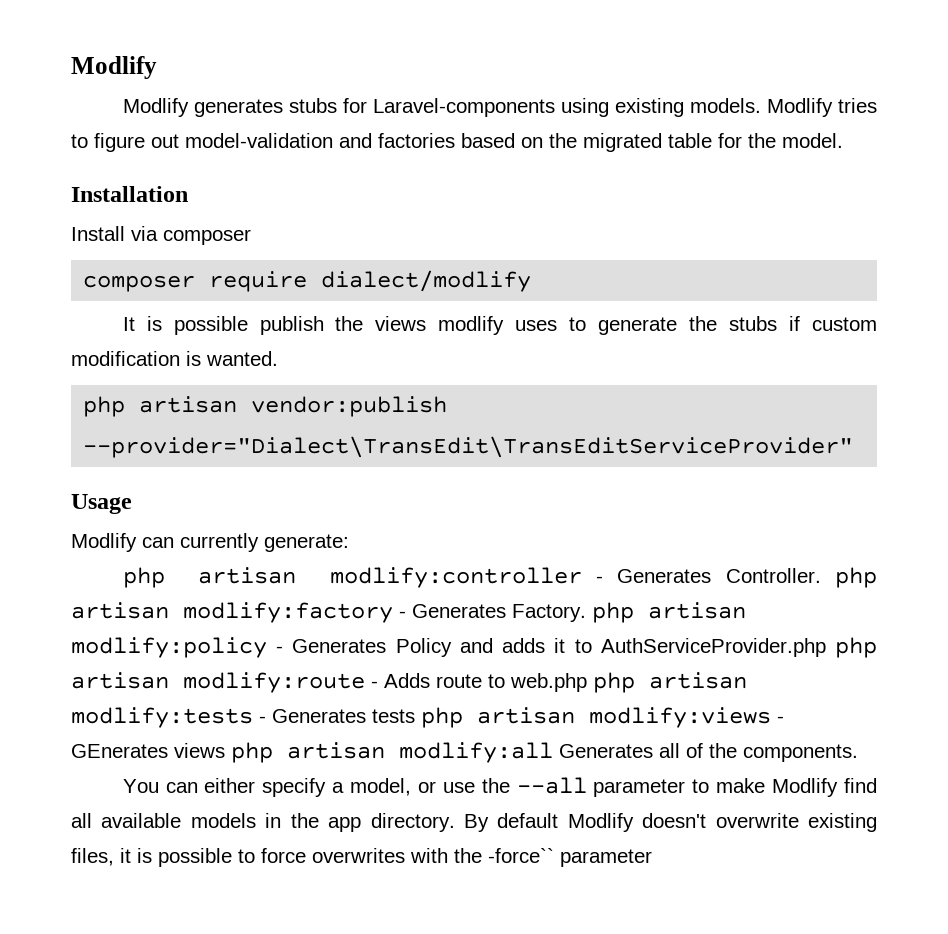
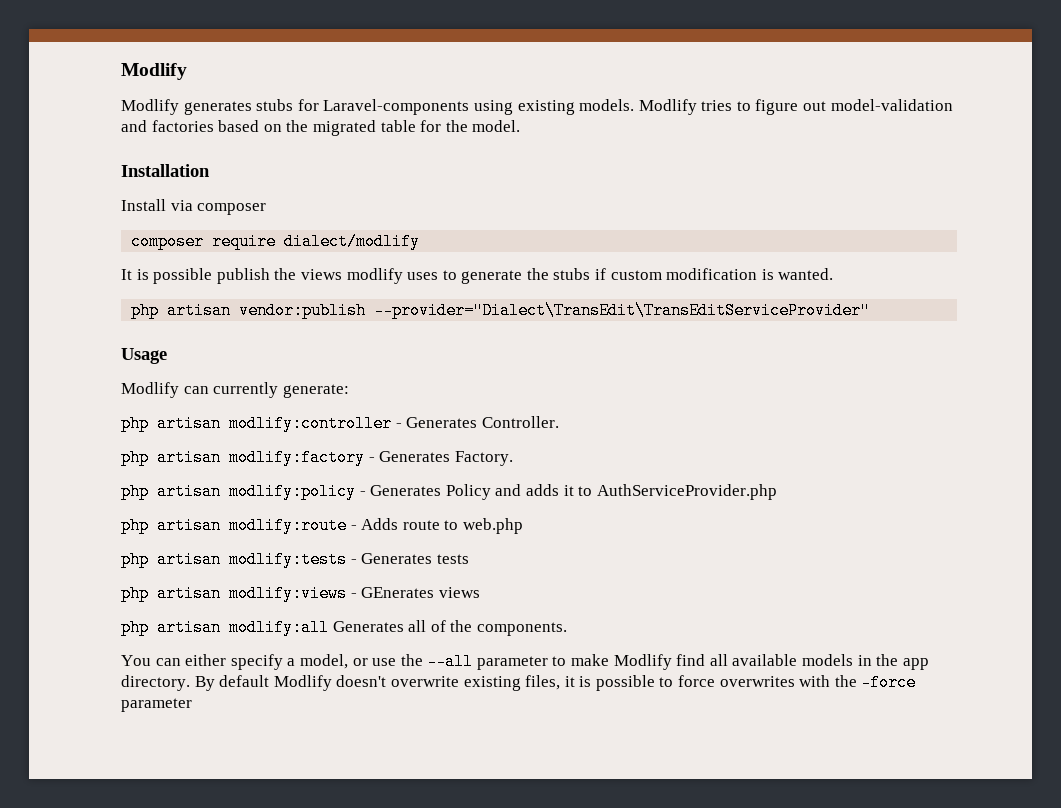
(821, 575) none -> (559, 422) //
(586, 613) none -> (513, 458) //
(826, 647) none -> (777, 492) //
(587, 682) none -> (523, 526) //
(415, 716) none -> (469, 559) //
(225, 750) none -> (480, 592) //
[488,848,554,863] -force`` -> [861,674,917,691] -force

